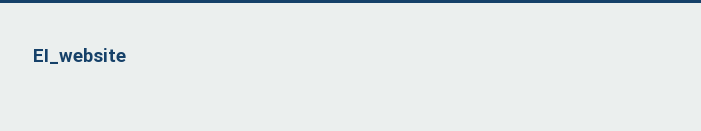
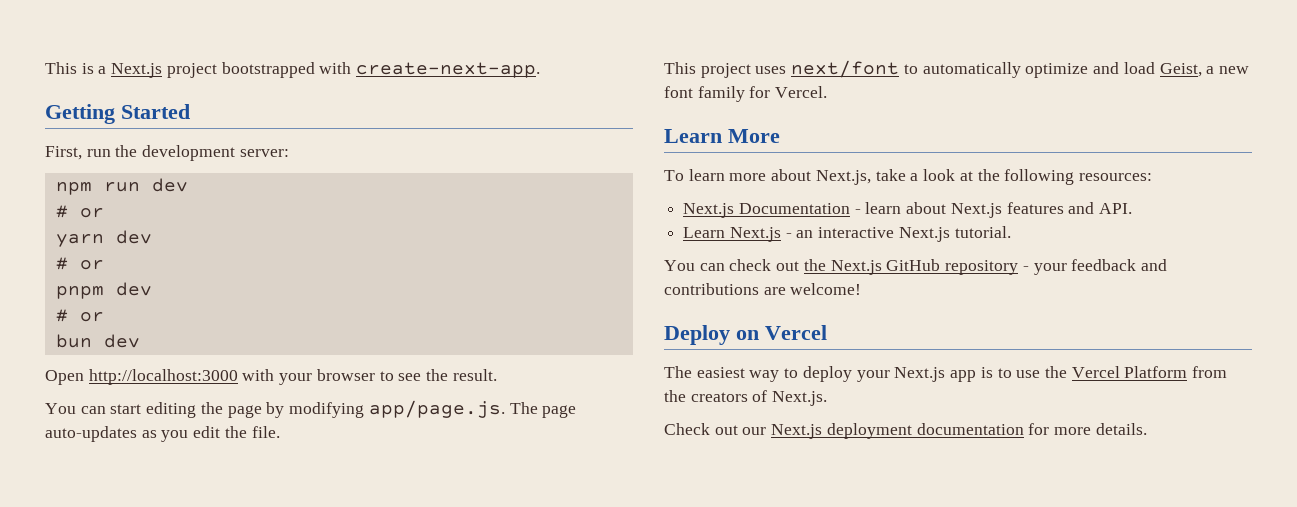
[33,48,126,64] EI_website -> [45,62,541,78] [45,104,190,124] [45,145,289,161] [55,178,188,195] [55,205,104,218] [55,230,152,247] [55,257,104,270] [55,282,152,299] [55,309,104,322] [55,334,140,348] [45,369,497,385] [45,400,577,418] [45,426,280,442] [664,60,1249,78] [664,86,828,102] [664,129,780,143] [664,169,1152,185] [683,202,1133,218] [683,226,1011,242] [664,259,1167,275] [664,283,862,295] [664,325,827,345] [664,366,1228,382] [664,390,828,406] [664,423,1147,439] This is a Next.js project bootstrapped with create-next-app. // Getting Started // First, run the development server: // npm run dev // # or // yarn dev // # or // pnpm dev // # or // bun dev // Open http://localhost:3000 with your browser to see the result. // You can start editing the page by modifying app/page.js. The page auto-updates as you edit the file. // This project uses next/font to automatically optimize and load Geist, a new font family for Vercel. // Learn More // To learn more about Next.js, take a look at the following resources: // Next.js Documentation - learn about Next.js features and API. // Learn Next.js - an interactive Next.js tutorial. // You can check out the Next.js GitHub repository - your feedback and contributions are welcome! // Deploy on Vercel // The easiest way to deploy your Next.js app is to use the Vercel Platform from the creators of Next.js. // Check out our Next.js deployment documentation for more details.

